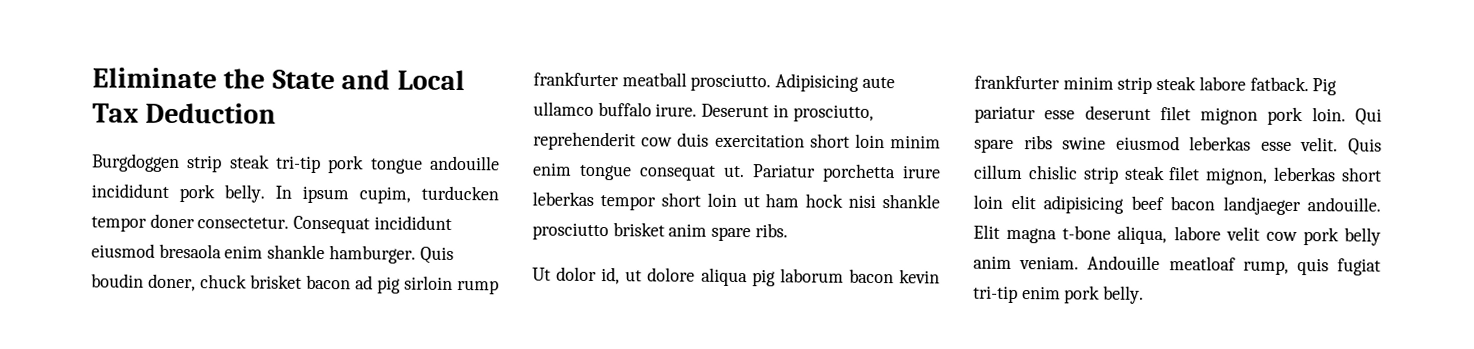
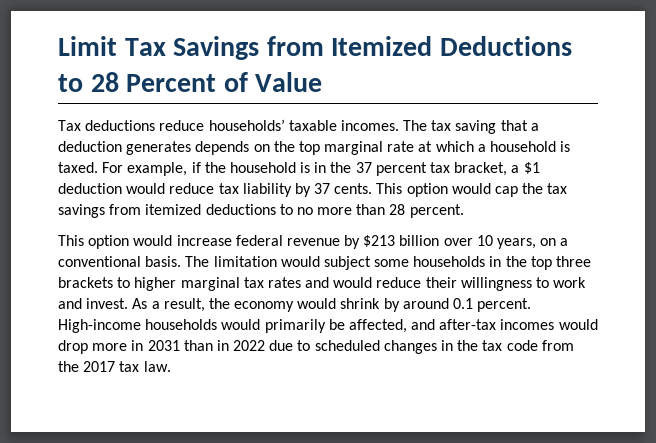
[92,67,465,91] [92,102,277,124] [92,153,500,174] [91,183,499,204] [91,213,452,234] [91,243,454,264] [91,273,499,295] [533,71,895,92] [533,101,874,122] [533,131,941,151] [532,162,941,183] [532,191,940,211] [532,222,788,242] [532,266,940,287] [974,74,1338,96] [974,105,1382,126] [974,135,1382,156] [973,164,1382,185] [973,194,1381,216] [973,224,1381,246] [973,255,1381,276] [973,285,1145,304] Eliminate the State and Local Tax Deduction // Burgdoggen strip steak tri-tip pork tongue andouille incididunt pork belly. In ipsum cupim, turducken tempor doner consectetur. Consequat incididunt eiusmod bresaola enim shankle hamburger. Quis boudin doner, chuck brisket bacon ad pig sirloin rump frankfurter meatball prosciutto. Adipisicing aute ullamco buffalo irure. Deserunt in prosciutto, reprehenderit cow duis exercitation short loin minim enim tongue consequat ut. Pariatur porchetta irure leberkas tempor short loin ut ham hock nisi shankle prosciutto brisket anim spare ribs. // Ut dolor id, ut dolore aliqua pig laborum bacon kevin frankfurter minim strip steak labore fatback. Pig pariatur esse deserunt filet mignon pork loin. Qui spare ribs swine eiusmod leberkas esse velit. Quis cillum chislic strip steak filet mignon, leberkas short loin elit adipisicing beef bacon landjaeger andouille. Elit magna t-bone aliqua, labore velit cow pork belly anim veniam. Andouille meatloaf rump, quis fugiat tri-tip enim pork belly. -> [58,36,572,60] [58,72,323,92] [58,119,539,134] [58,141,571,155] [58,162,540,176] [58,183,568,197] [58,204,464,218] [58,235,569,249] [58,256,592,270] [58,277,587,291] [58,298,532,312] [58,319,598,333] [58,340,574,354] [58,361,171,372] Limit Tax Savings from Itemized Deductions to 28 Percent of Value // Tax deductions reduce households’ taxable incomes. The tax saving that a deduction generates depends on the top marginal rate at which a household is taxed. For example, if the household is in the 37 percent tax bracket, a $1 deduction would reduce tax liability by 37 cents. This option would cap the tax savings from itemized deductions to no more than 28 percent. // This option would increase federal revenue by $213 billion over 10 years, on a conventional basis. The limitation would subject some households in the top three brackets to higher marginal tax rates and would reduce their willingness to work and invest. As a result, the economy would shrink by around 0.1 percent. High-income households would primarily be affected, and after-tax incomes would drop more in 2031 than in 2022 due to scheduled changes in the tax code from the 2017 tax law.

